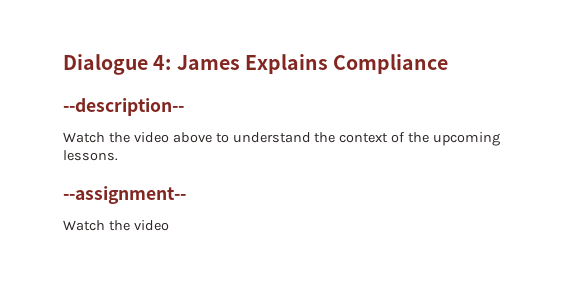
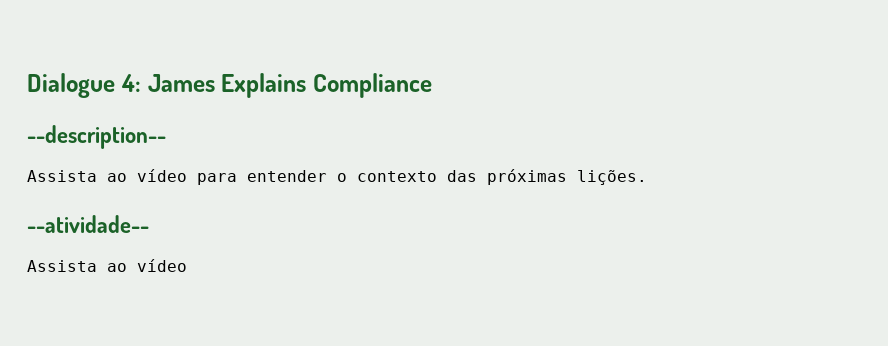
[63,132,501,146] [63,150,118,161] [63,186,186,204] [63,220,169,231] Watch the video above to understand the context of the upcoming lessons. // --assignment-- // Watch the video -> [27,169,647,185] [27,215,149,233] [27,259,187,272] Assista ao vídeo para entender o contexto das próximas lições. // --atividade-- // Assista ao vídeo

